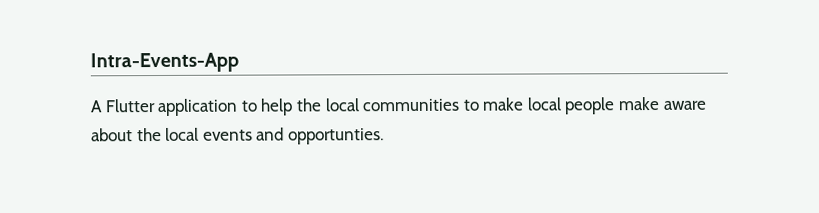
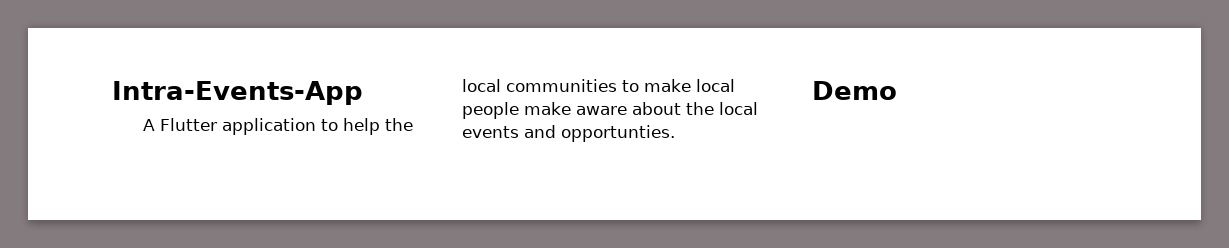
(384, 136) none -> [812,81,897,100] // Demo

